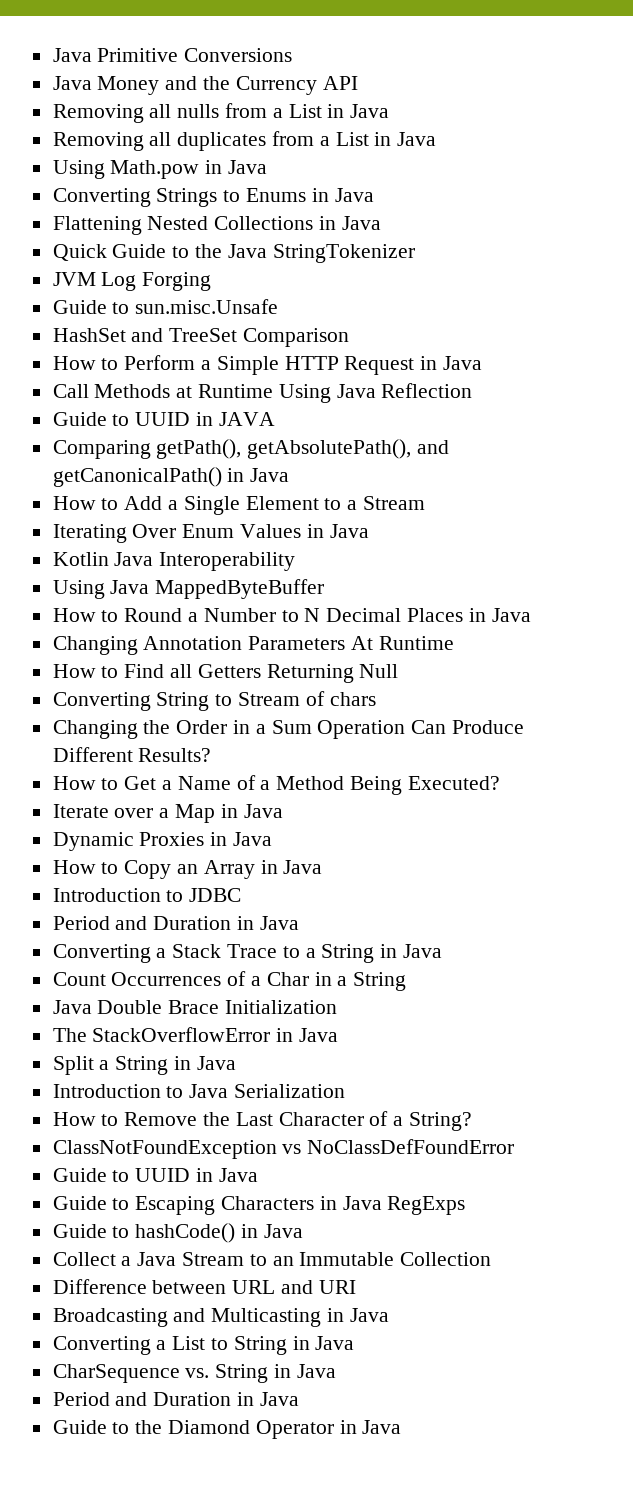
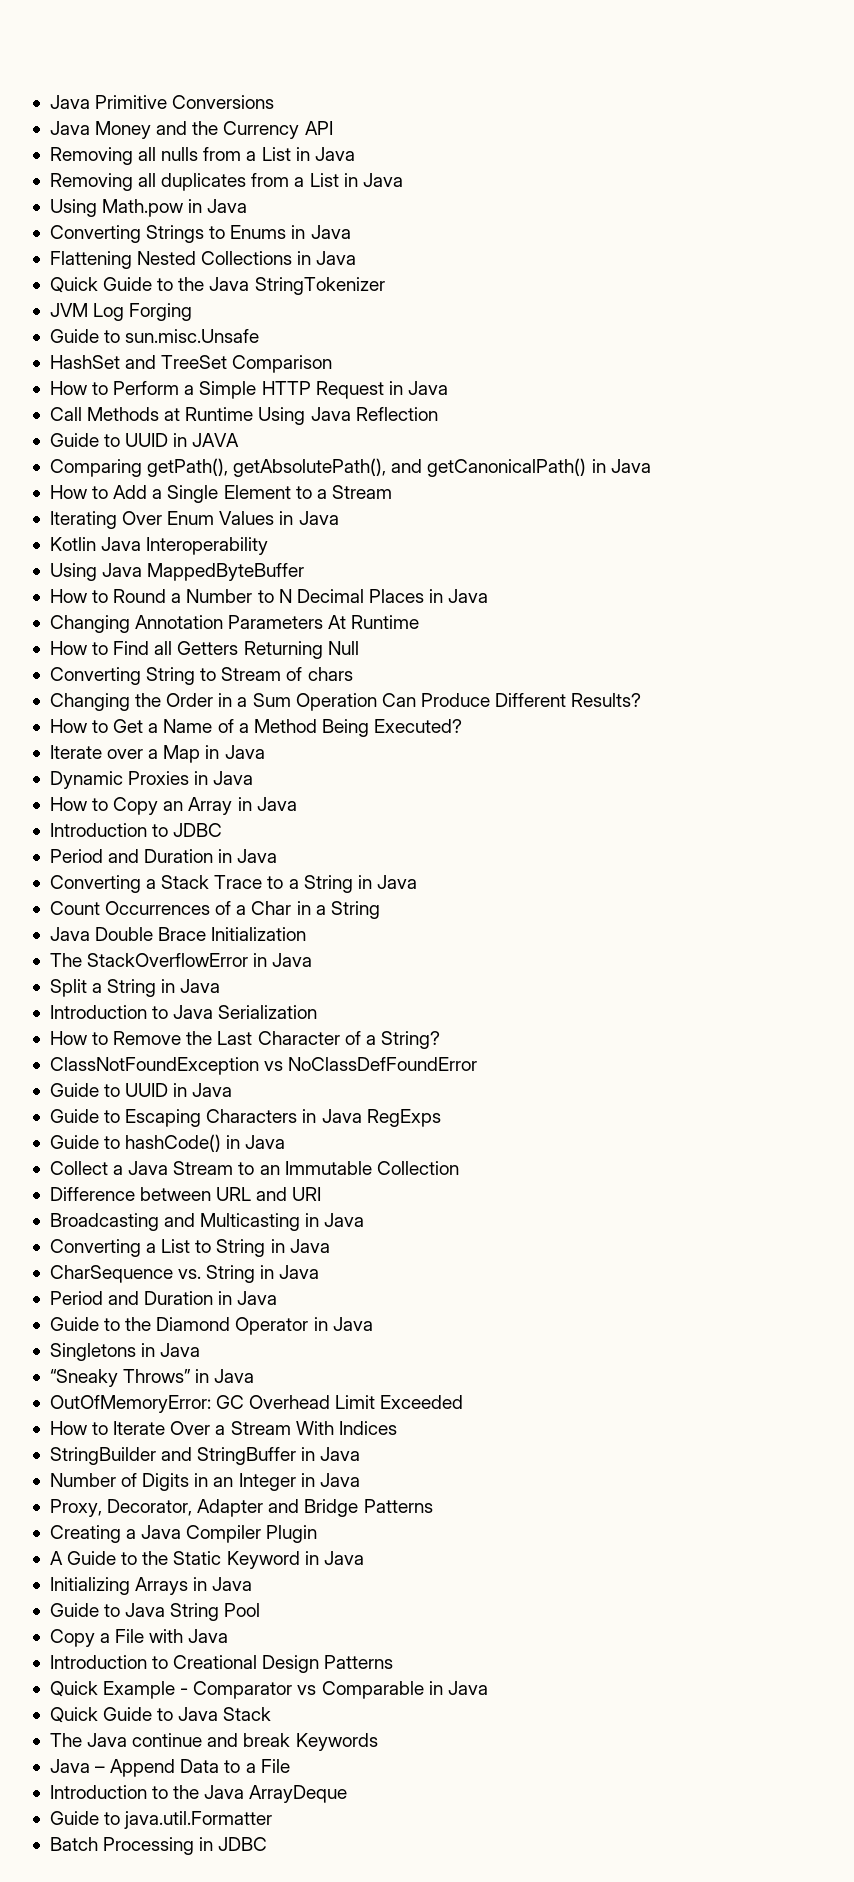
(402, 1427) none -> [49,1343,201,1361] [49,1369,255,1387] [49,1395,464,1413] [49,1421,397,1435] [49,1447,361,1465] [49,1473,360,1491] [49,1499,433,1517] [49,1525,318,1543] [49,1551,364,1569] [49,1577,253,1595] [49,1603,261,1621] [49,1629,229,1647] [49,1655,394,1673] [49,1681,488,1699] [49,1707,272,1723] [49,1733,378,1751] [49,1759,290,1777] [49,1785,348,1803] [49,1811,273,1829] [49,1837,268,1855] // Singletons in Java // “Sneaky Throws” in Java // OutOfMemoryError: GC Overhead Limit Exceeded // How to Iterate Over a Stream With Indices // StringBuilder and StringBuffer in Java // Number of Digits in an Integer in Java // Proxy, Decorator, Adapter and Bridge Patterns // Creating a Java Compiler Plugin // A Guide to the Static Keyword in Java // Initializing Arrays in Java // Guide to Java String Pool // Copy a File with Java // Introduction to Creational Design Patterns // Quick Example - Comparator vs Comparable in Java // Quick Guide to Java Stack // The Java continue and break Keywords // Java – Append Data to a File // Introduction to the Java ArrayDeque // Guide to java.util.Formatter // Batch Processing in JDBC

